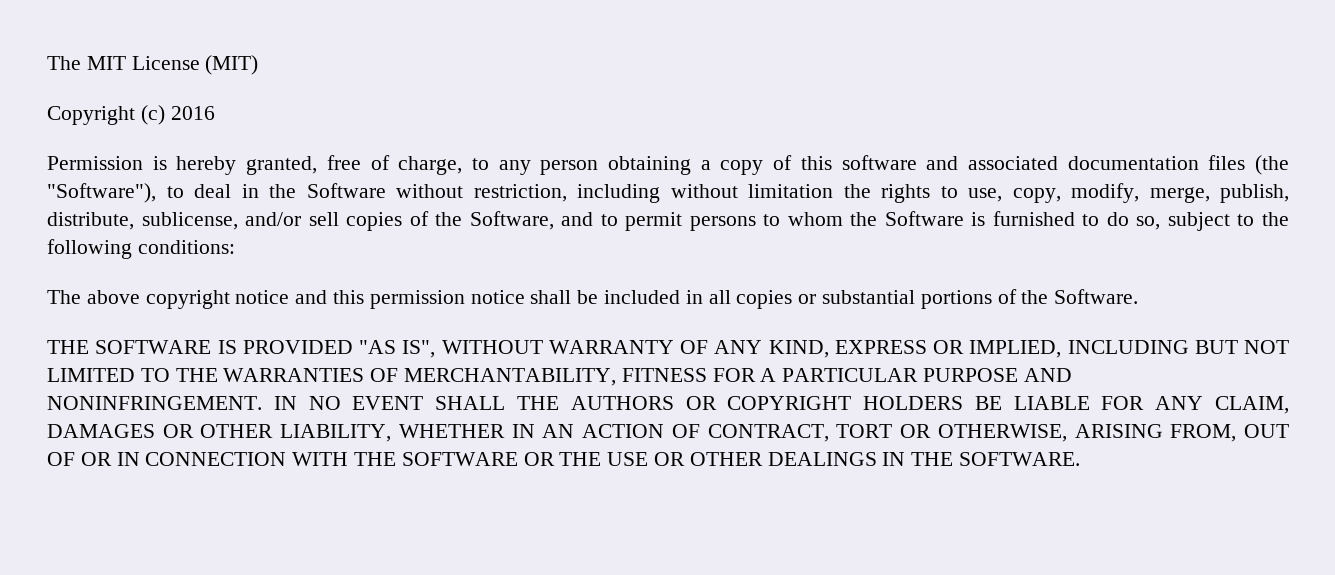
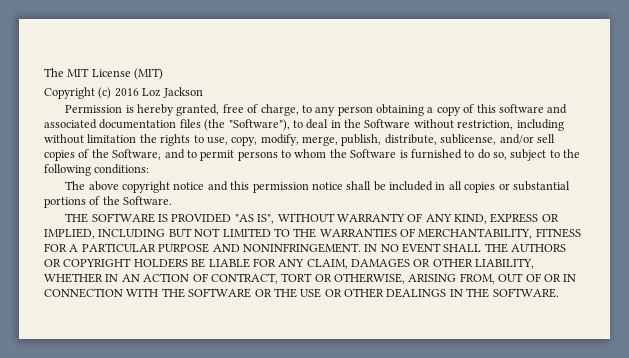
(215, 113) none -> [142,87,203,98] Loz Jackson

